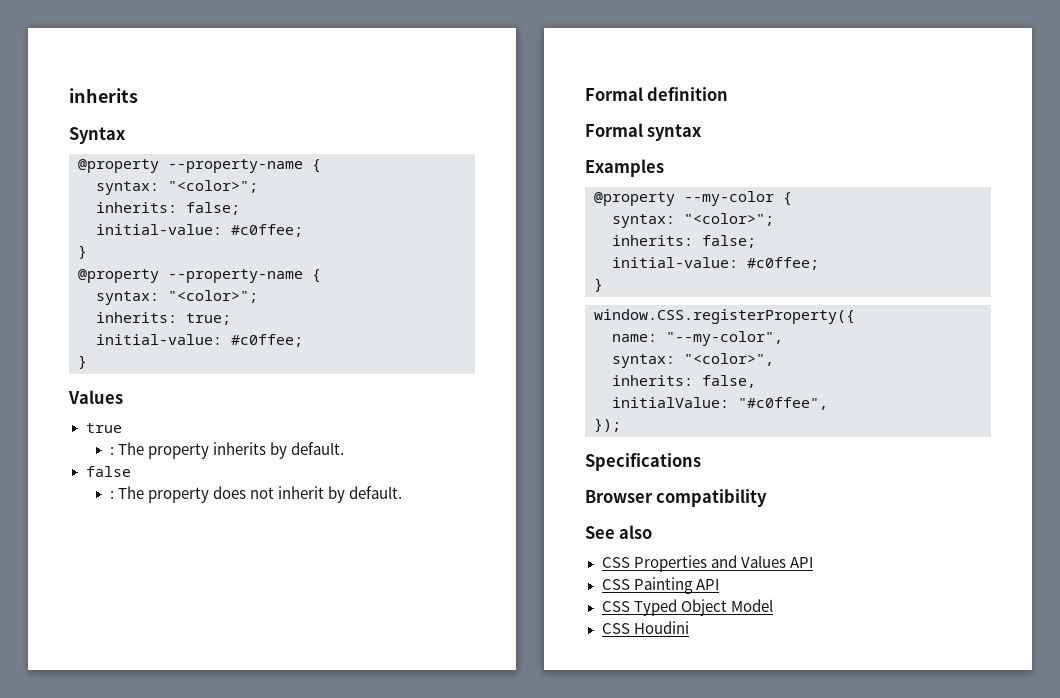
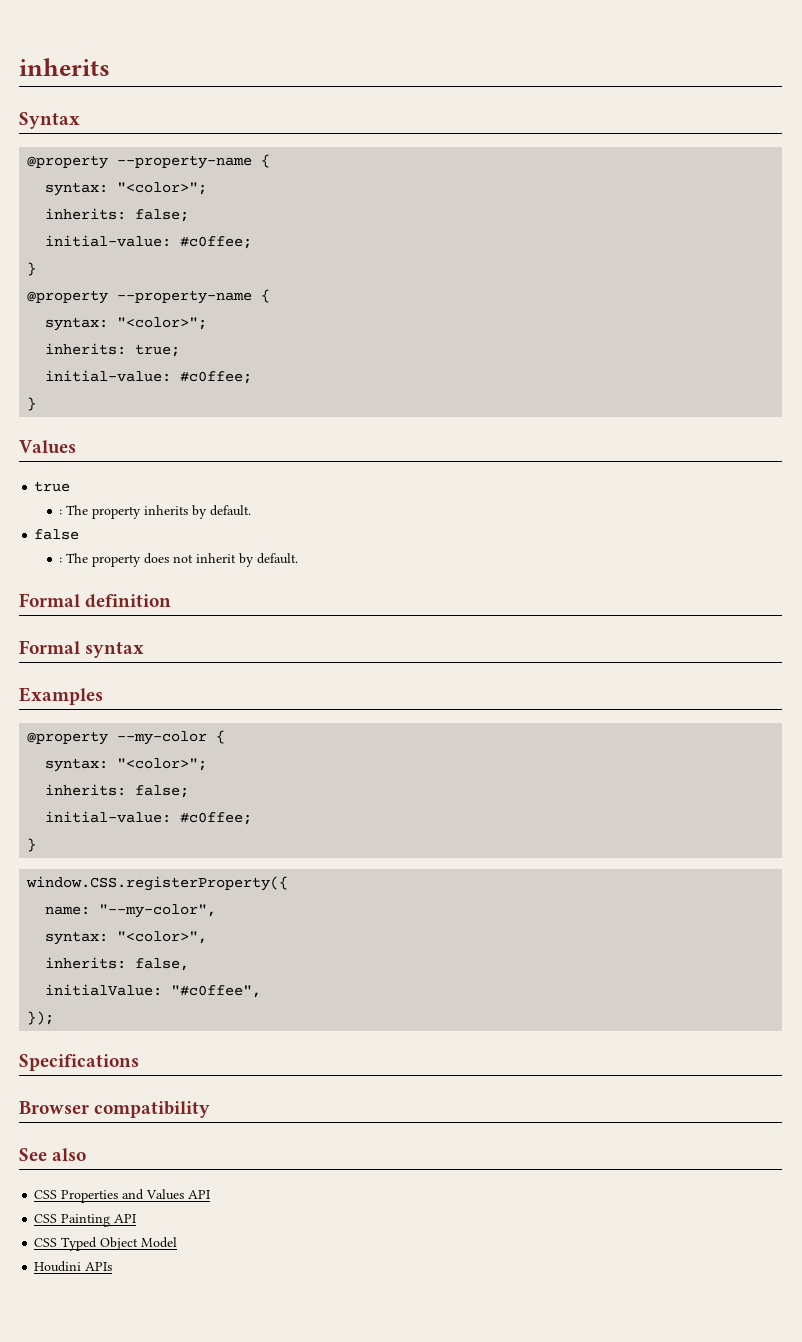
[601,621,689,634] CSS Houdini -> [34,1261,113,1272] Houdini APIs

